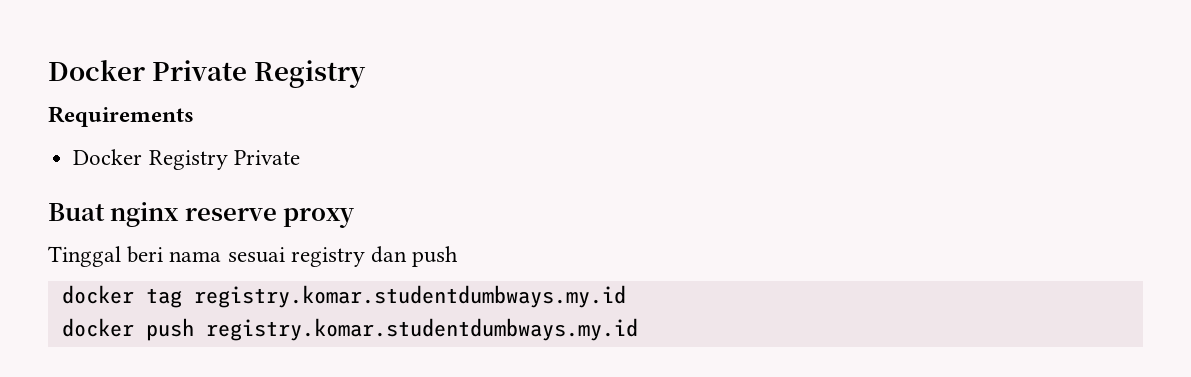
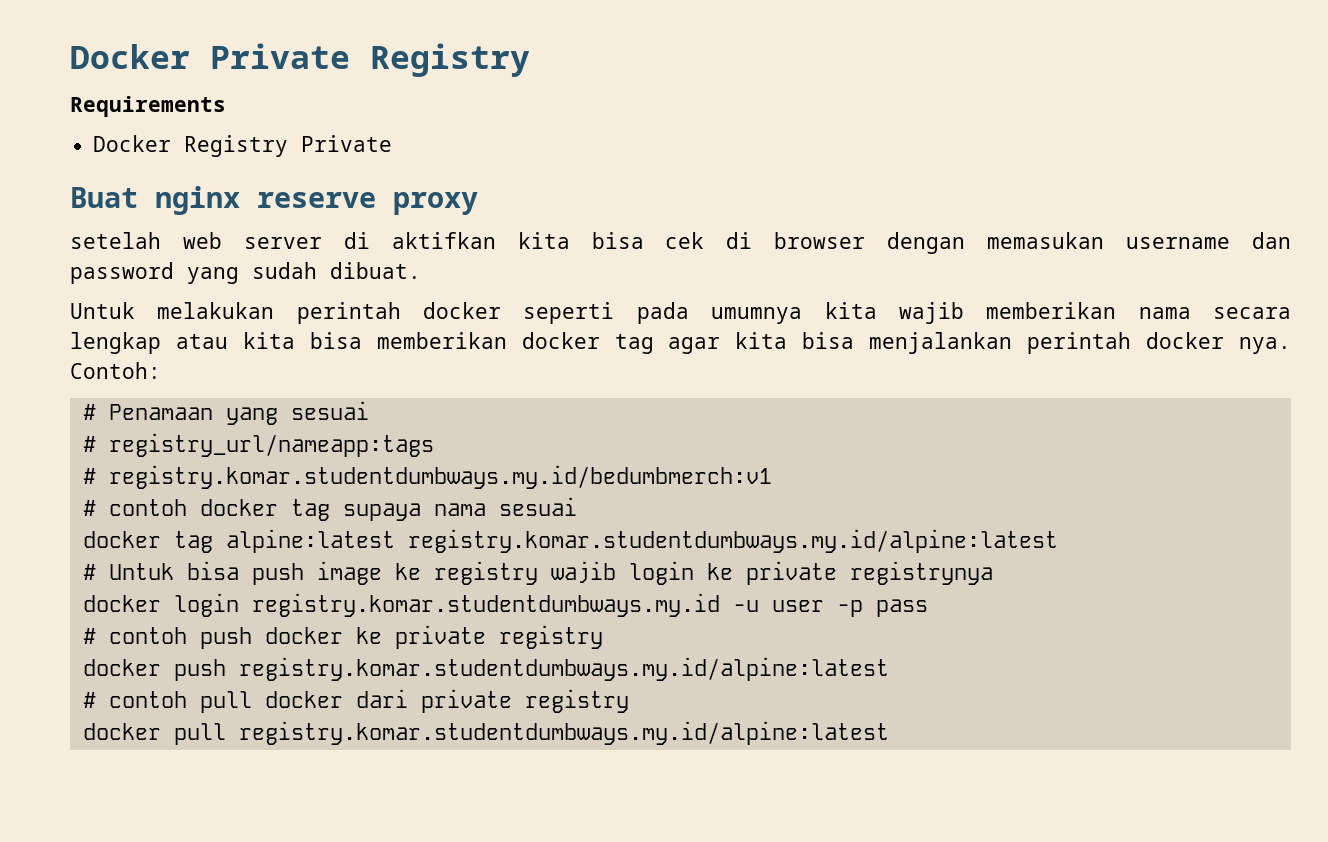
[48,246,164,267] Tinggal beri -> [70,232,1291,254] [70,262,421,284] [70,302,1291,324] [70,332,1291,354] [70,362,161,379] [82,401,369,425] [82,433,434,457] [82,465,772,489] [82,499,421,521] setelah web server di aktifkan kita bisa cek di browser dengan memasukan username dan password yang sudah dibuat. // Untuk melakukan perintah docker seperti pada umumnya kita wajib memberikan nama secara lengkap atau kita bisa memberikan docker tag agar kita bisa menjalankan perintah docker nya. Contoh: // # Penamaan yang sesuai // # registry_url/nameapp:tags // # registry.komar.studentdumbways.my.id/bedumbmerch:v1 // # contoh docker tag supaya
[290,246,459,267] [61,285,626,308] [61,318,638,341] registry dan push // docker tag registry.komar.studentdumbways.my.id // docker push registry.komar.studentdumbways.my.id -> [82,529,1058,553] [82,561,993,585] [82,593,928,617] [82,625,603,649] [82,657,889,681] [82,689,629,713] [82,721,889,745] // docker tag alpine:latest registry.komar.studentdumbways.my.id/alpine:latest // # Untuk bisa push image ke registry wajib login ke private registrynya // docker login registry.komar.studentdumbways.my.id -u user -p pass // # contoh push docker ke private registry // docker push registry.komar.studentdumbways.my.id/alpine:latest // # contoh pull docker dari private registry // docker pull registry.komar.studentdumbways.my.id/alpine:latest

